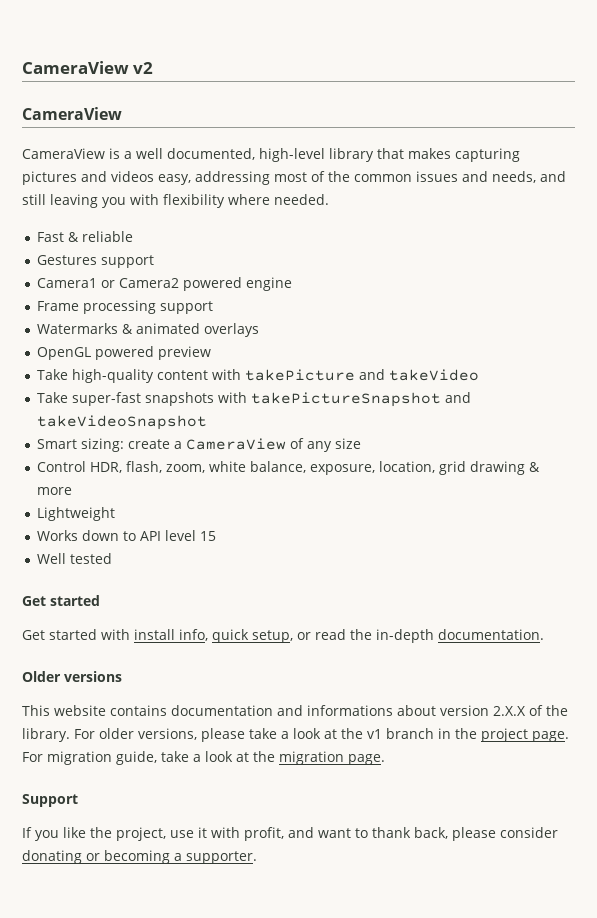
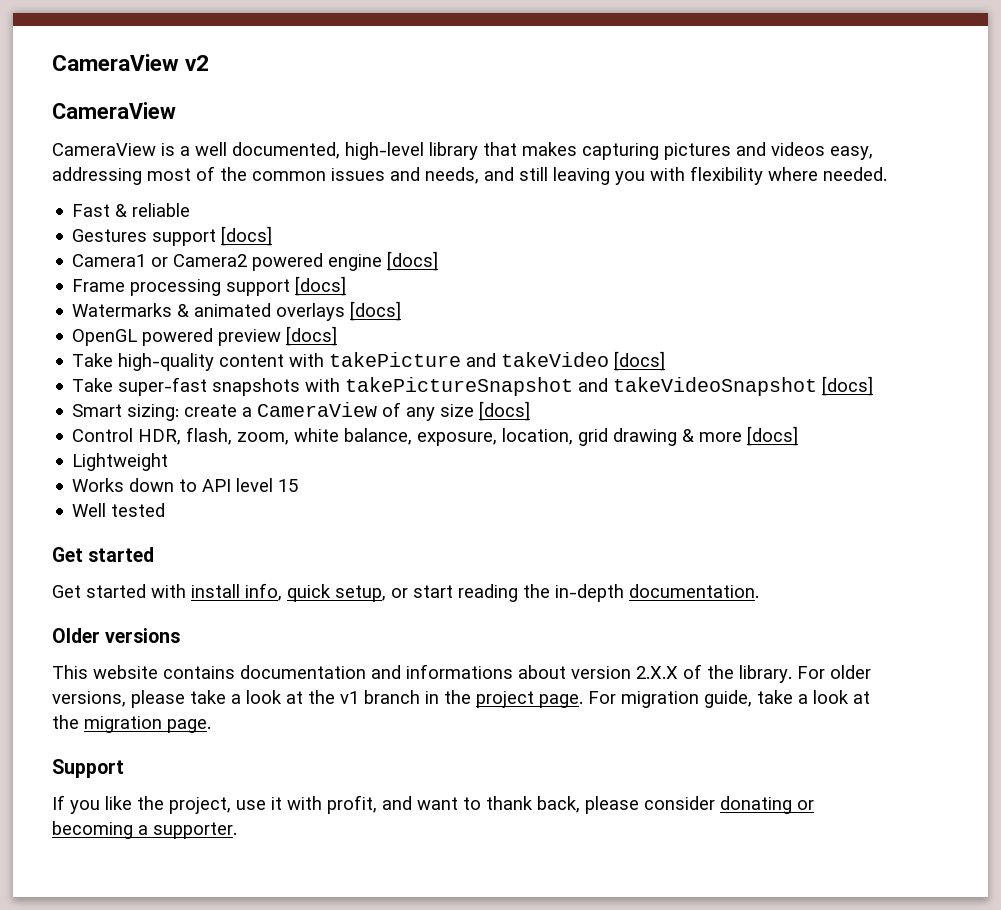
(154, 261) none -> [221,226,273,246] [docs]
(292, 284) none -> [387,251,439,271] [docs]
(213, 307) none -> [295,276,347,296] [docs]
(259, 330) none -> [350,301,402,321] [docs]
(211, 353) none -> [286,326,338,346] [docs]
(479, 375) none -> [614,351,666,371] [docs]
(207, 422) none -> [822,376,874,396] [docs]
(361, 443) none -> [479,401,531,421] [docs]
(72, 491) none -> [747,426,799,446] [docs]
[315,629,346,640] read -> [413,584,518,602] start reading

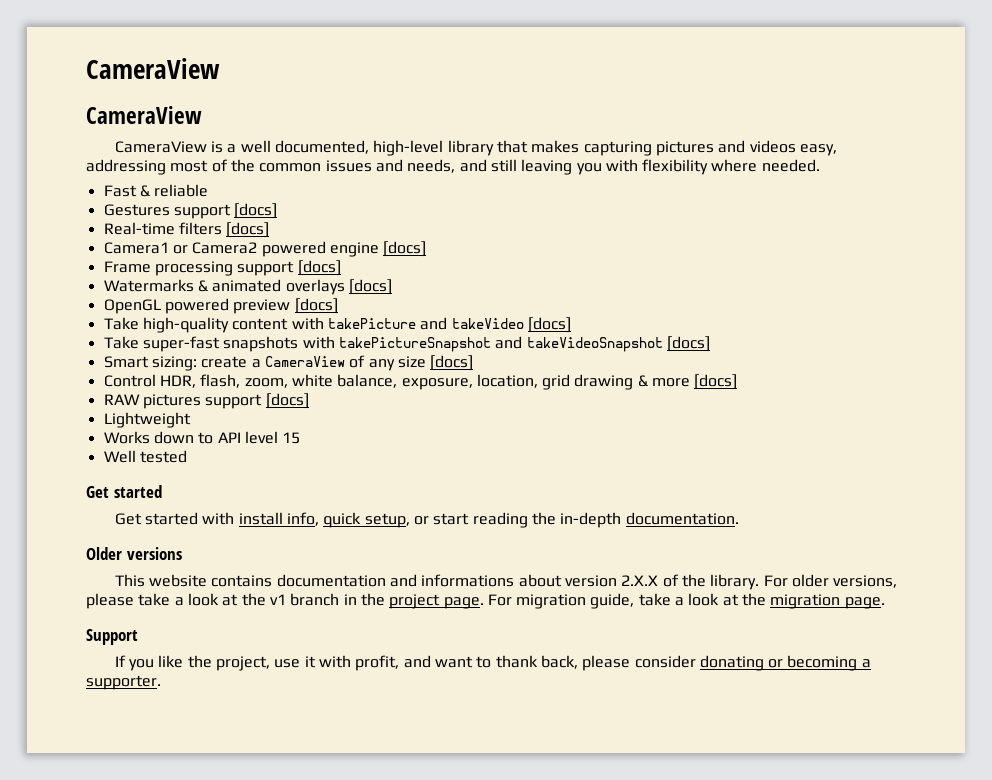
[52,54,210,71] CameraView v2 -> [86,58,220,79] CameraView
(273, 236) none -> [103,222,270,238] // Real-time filters [docs]
(799, 436) none -> [103,393,309,409] // RAW pictures support [docs]

